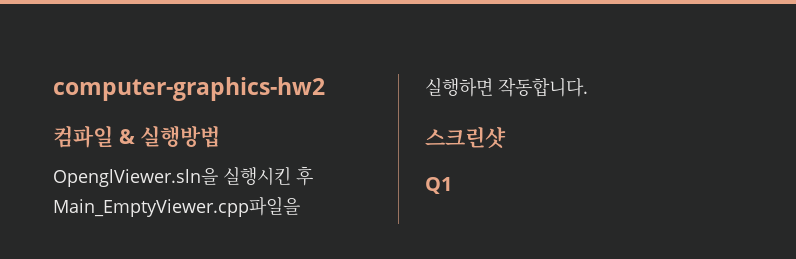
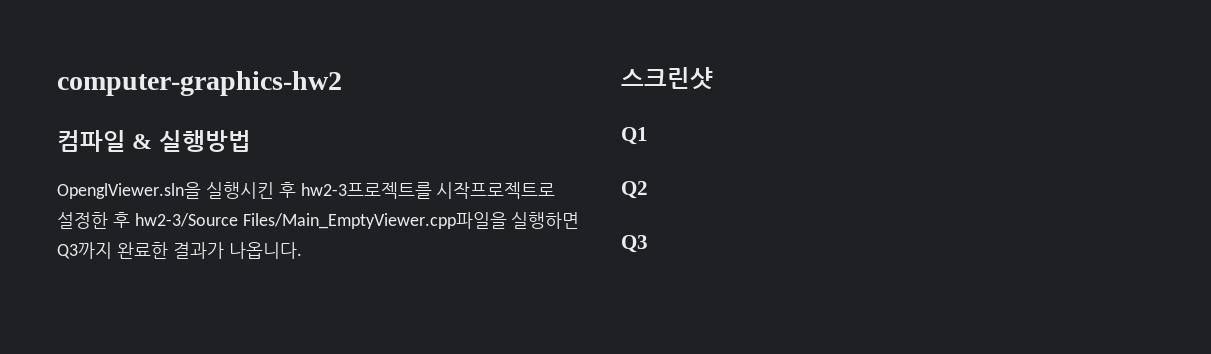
[53,196,300,217] [425,77,588,97] Main_EmptyViewer.cpp파일을 실행하면 작동합니다. -> [300,182,556,199] [57,212,580,229] [57,242,302,259] hw2-3프로젝트를 시작프로젝트로 설정한 후 hw2-3/Source Files/Main_EmptyViewer.cpp파일을 실행하면 Q3까지 완료한 결과가 나옵니다.
(452, 185) none -> [621,181,648,199] [621,235,648,253] // Q2 // Q3

